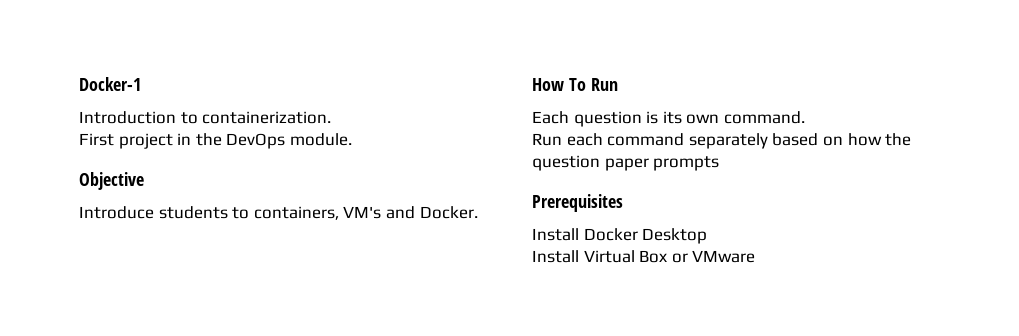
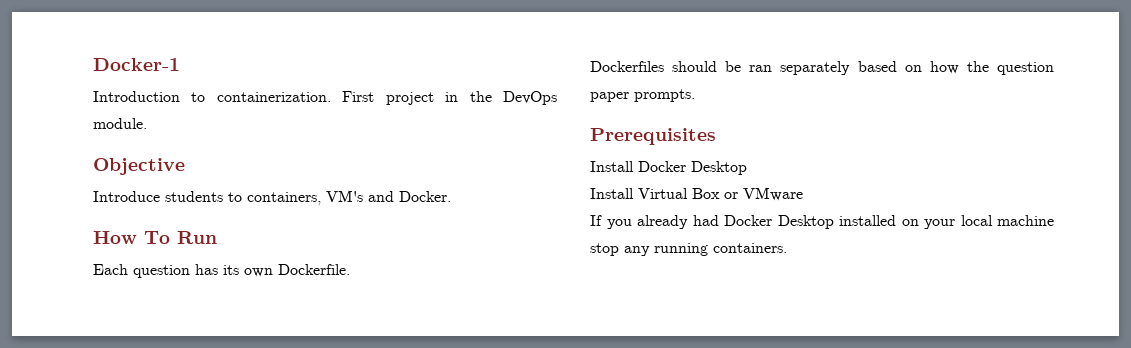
(332, 117) // -> (331, 97) none
[646,111,659,124] is -> [195,264,218,275] has
[723,111,805,124] [532,133,685,146] command. // Run each command -> [278,264,350,275] [590,61,773,72] Dockerfile. // Dockerfiles should be ran
[653,156,720,171] prompts -> [634,89,695,102] prompts.
(756, 256) none -> [590,215,1054,229] [590,243,787,256] // If you already had Docker Desktop installed on your local machine stop any running containers.

